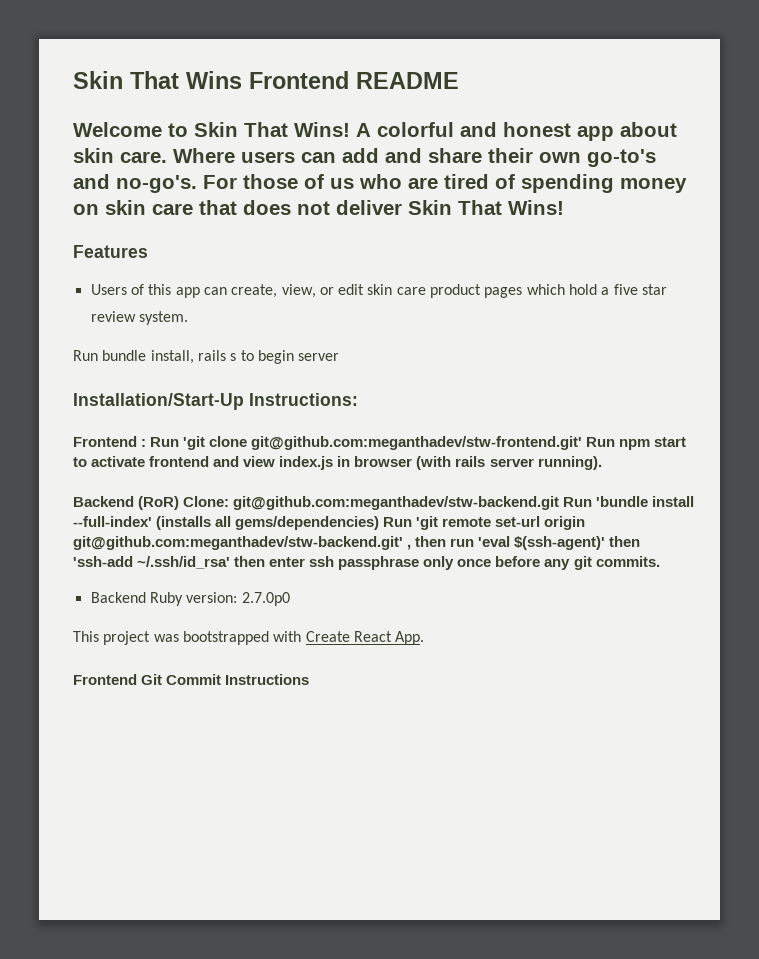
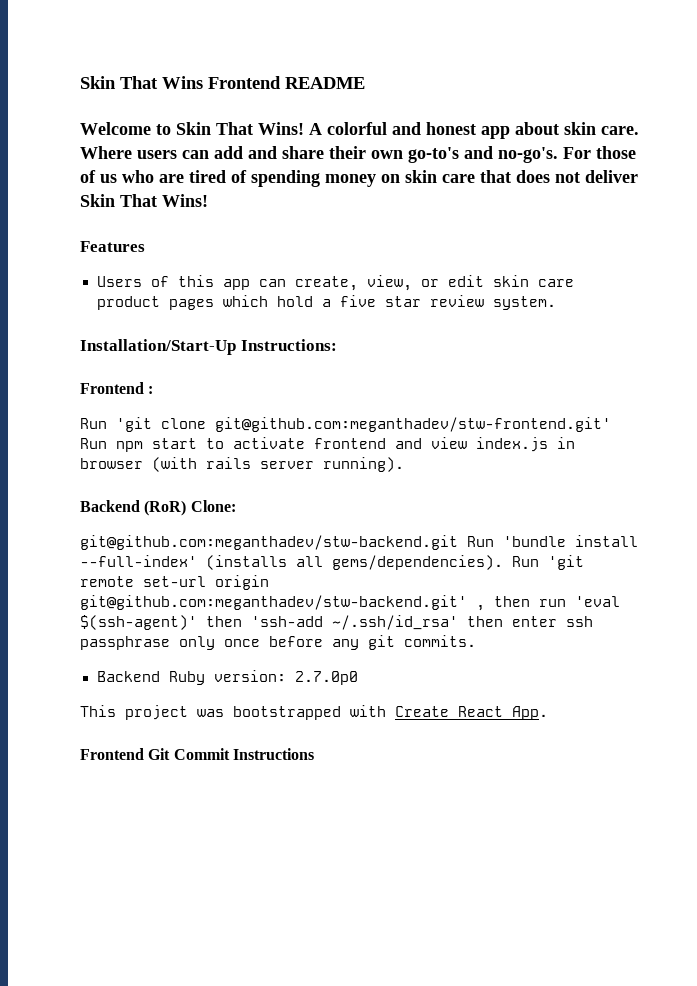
[73,350,340,364] // Run bundle install, rails s to begin server -> (556, 303) none
(147, 443) none -> (154, 390) //
(230, 501) none -> (236, 506) //
[235,516,380,530] gems/dependencies) -> [332,555,503,570] gems/dependencies).

